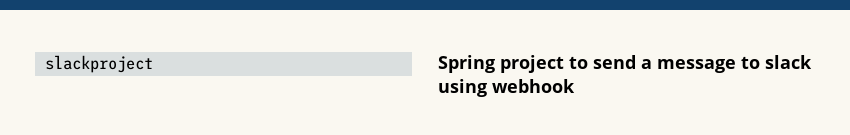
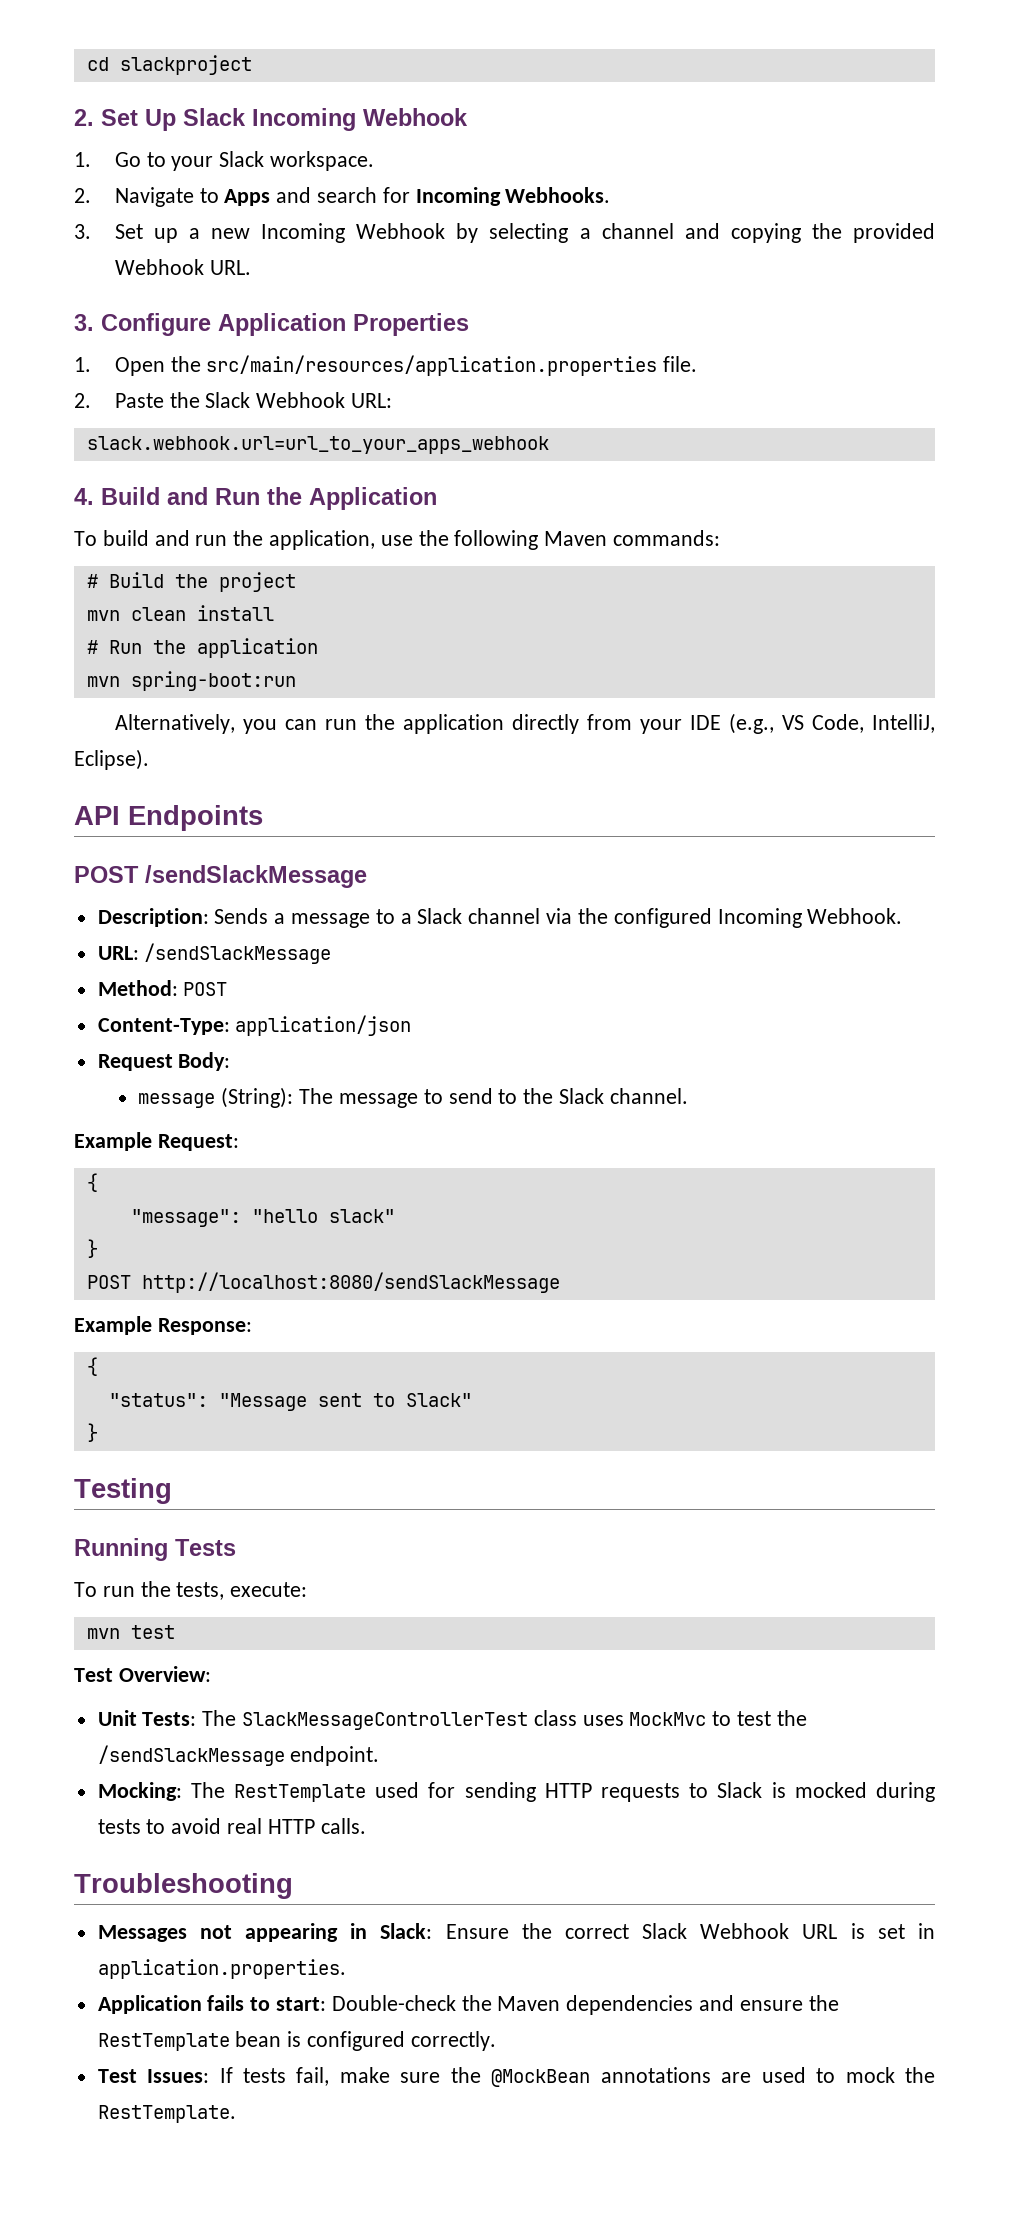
(44, 64) none -> [86,57,109,71] cd
[438,55,812,73] [438,79,575,97] Spring project to send a message to slack using webhook -> [74,108,468,131] [74,151,375,171] [74,187,611,207] [74,223,935,243] [114,259,251,275] [74,313,469,336] [74,355,698,376] [74,392,393,408] [86,436,549,454] [74,487,437,510] [74,530,721,550] [86,572,296,592] [86,605,274,621] [86,638,318,658] [86,671,296,691] [114,713,935,734] [74,749,149,770] [74,805,263,831] [74,865,367,888] [97,908,903,928] [97,943,332,964] [97,980,228,996] [97,1015,412,1036] [97,1052,231,1071] [138,1087,688,1108] [74,1132,239,1151] [86,1173,98,1192] [130,1209,395,1227] [86,1239,98,1258] [86,1272,560,1293] [74,1316,252,1335] [86,1357,98,1376] [108,1393,472,1411] [86,1423,98,1442] [74,1478,172,1504] [74,1538,236,1561] [74,1581,308,1600] [86,1625,175,1639] [74,1666,211,1682] [97,1710,807,1730] [97,1745,380,1766] [97,1782,935,1802] [97,1818,366,1834] [74,1873,293,1899] [97,1923,935,1942] [97,1959,346,1979] [97,1995,839,2015] [97,2031,496,2051] [97,2067,935,2087] [97,2105,236,2123] 2. Set Up Slack Incoming Webhook // 1. Go to your Slack workspace. // 2. Navigate to Apps and search for Incoming Webhooks. // 3. Set up a new Incoming Webhook by selecting a channel and copying the provided Webhook URL. // 3. Configure Application Properties // 1. Open the src/main/resources/application.properties file. // 2. Paste the Slack Webhook URL: // slack.webhook.url=url_to_your_apps_webhook // 4. Build and Run the Application // To build and run the application, use the following Maven commands: // # Build the project // mvn clean install // # Run the application // mvn spring-boot:run // Alternatively, you can run the application directly from your IDE (e.g., VS Code, IntelliJ, Eclipse). // API Endpoints // POST /sendSlackMessage // Description: Sends a message to a Slack channel via the configured Incoming Webhook. // URL: /sendSlackMessage // Method: POST // Content-Type: application/json // Request Body: // message (String): The message to send to the Slack channel. // Example Request: // { // "message": "hello slack" // } // POST http://localhost:8080/sendSlackMessage // Example Response: // { // "status": "Message sent to Slack" // } // Testing // Running Tests // To run the tests, execute: // mvn test // Test Overview: // Unit Tests: The SlackMessageControllerTest class uses MockMvc to test the /sendSlackMessage endpoint. // Mocking: The RestTemplate used for sending HTTP requests to Slack is mocked during tests to avoid real HTTP calls. // Troubleshooting // Messages not appearing in Slack: Ensure the correct Slack Webhook URL is set in application.properties. // Application fails to start: Double-check the Maven dependencies and ensure the RestTemplate bean is configured correctly. // Test Issues: If tests fail, make sure the @MockBean annotations are used to mock the RestTemplate.

